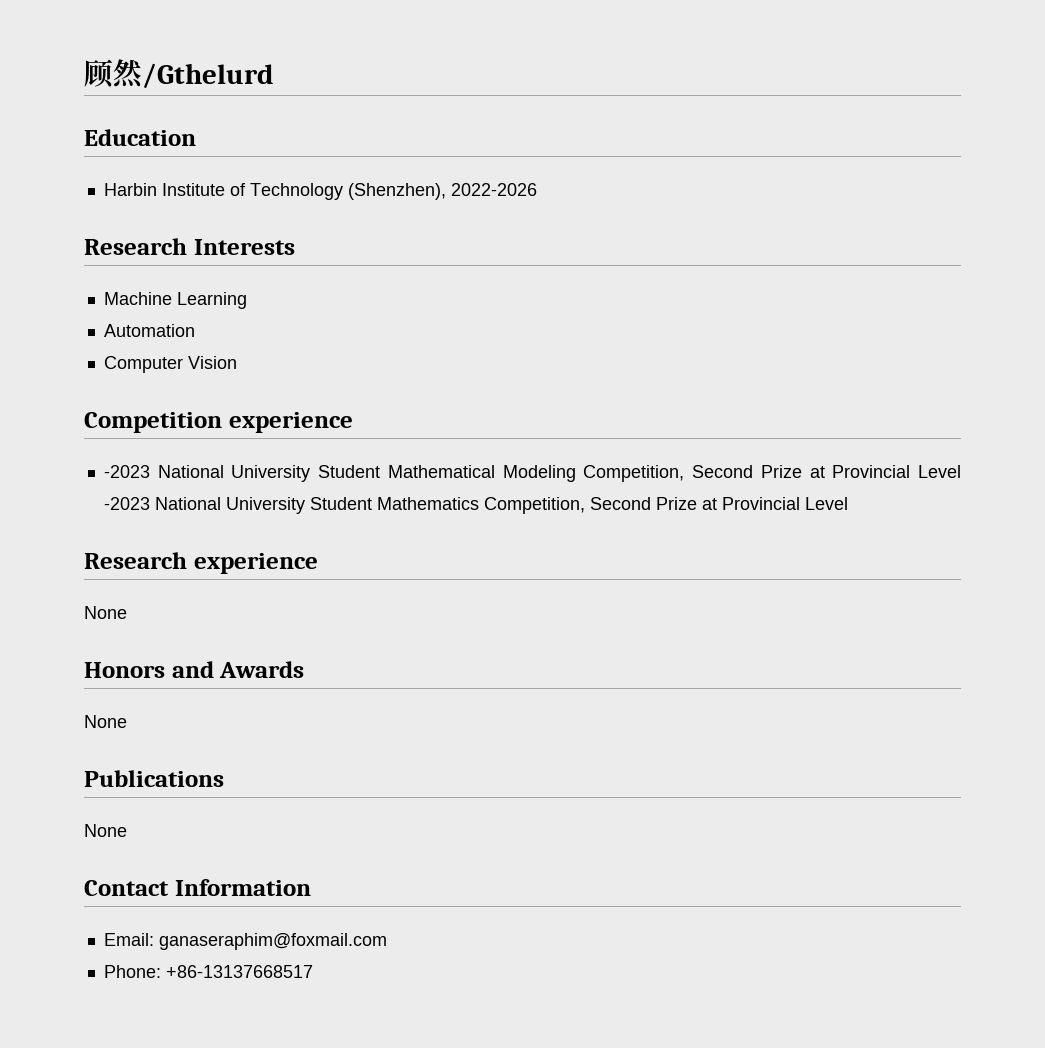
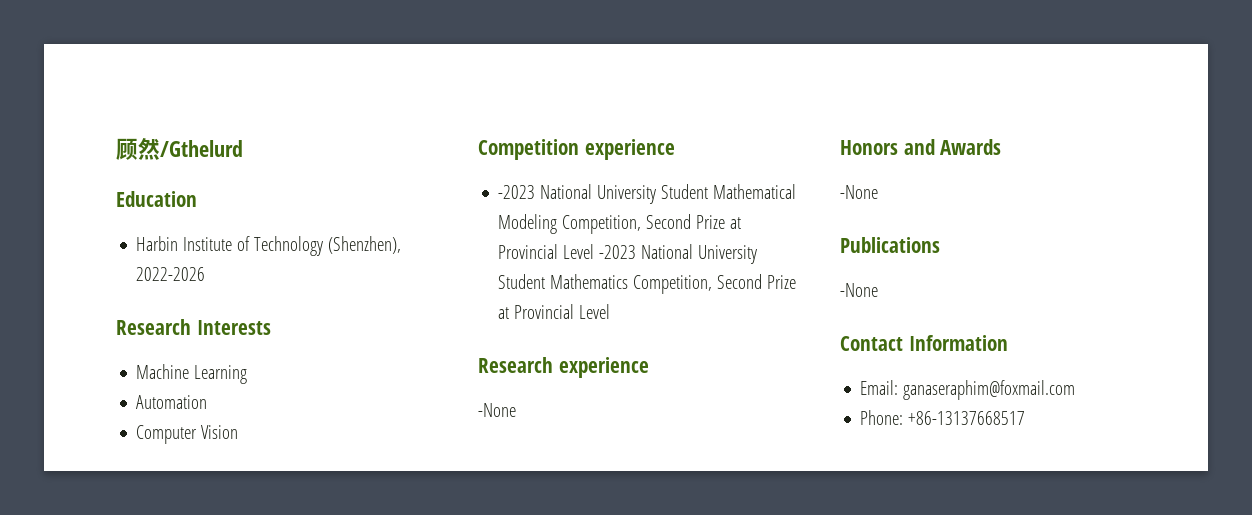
[84,606,127,619] // None -> [478,403,516,417] // -None
[84,715,127,728] // None -> [840,185,878,199] // -None
[84,824,127,837] // None -> [840,283,878,297] // -None

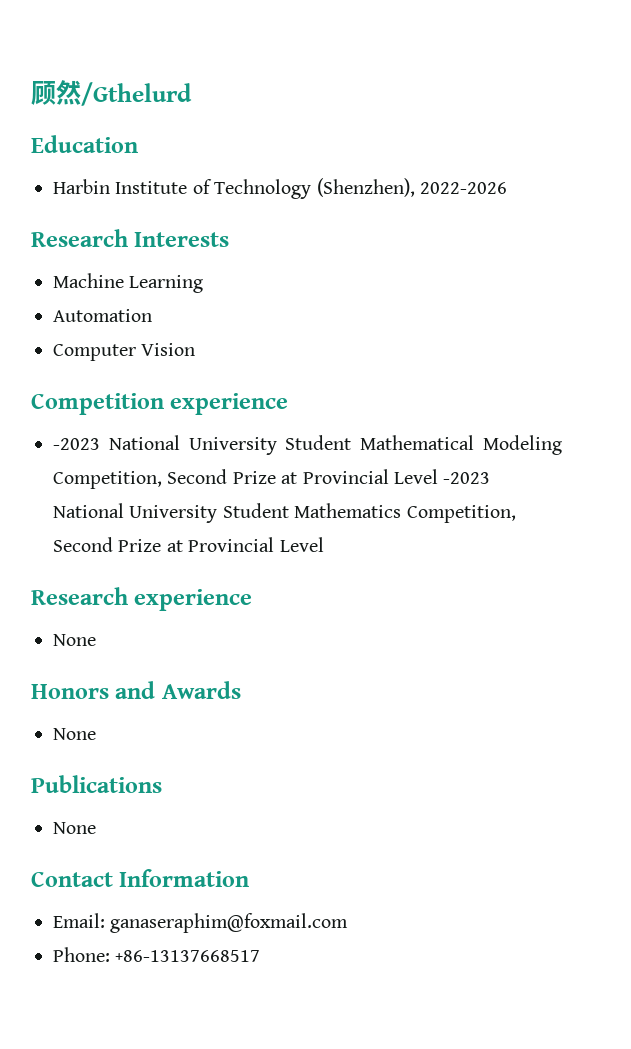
[478,403,516,417] // -None -> [53,634,96,646] // None
[840,185,878,199] // -None -> [53,728,96,740] // None
[840,283,878,297] // -None -> [53,822,96,834] // None

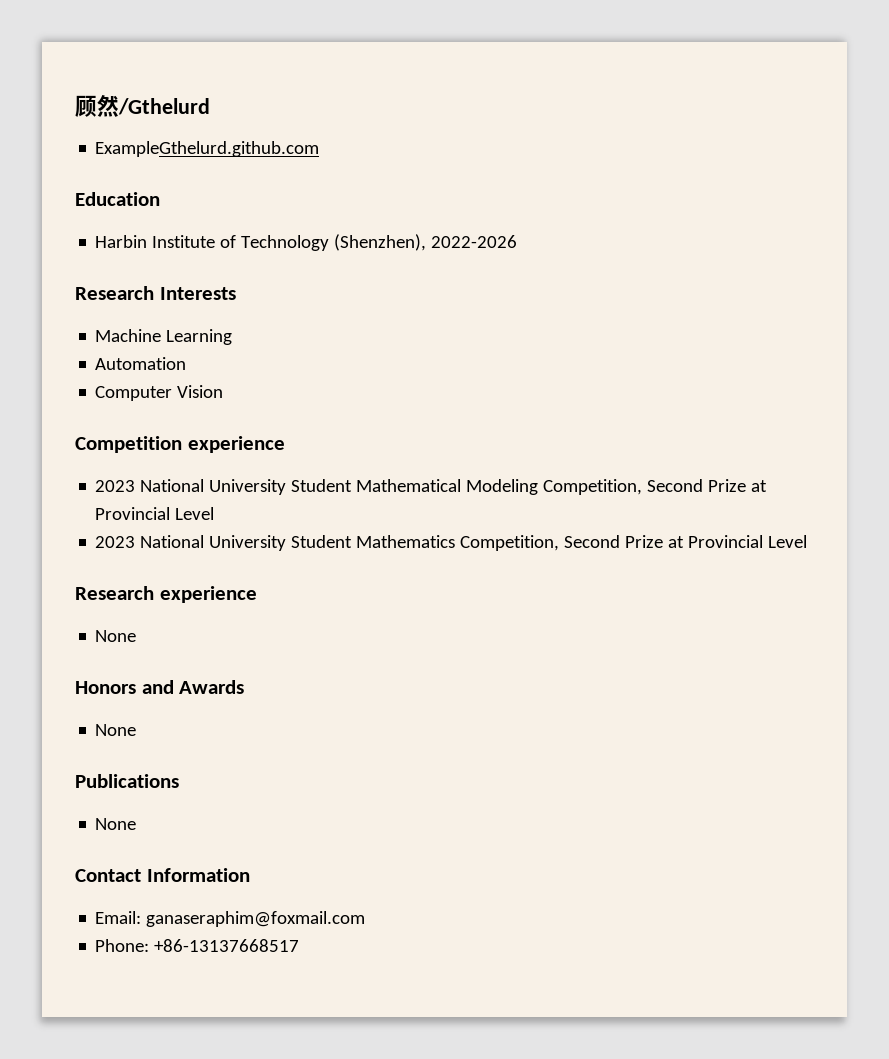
(192, 94) none -> [95,141,320,157] // ExampleGthelurd.github.com
[53,438,100,450] -2023 -> [95,480,136,492] 2023
[443,472,491,484] -2023 -> [95,536,136,548] // 2023

